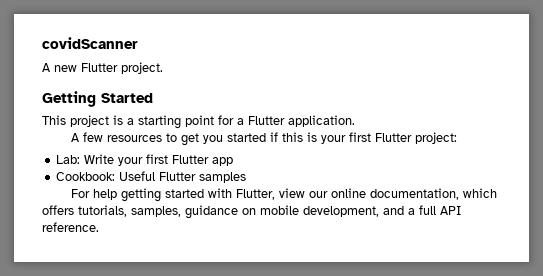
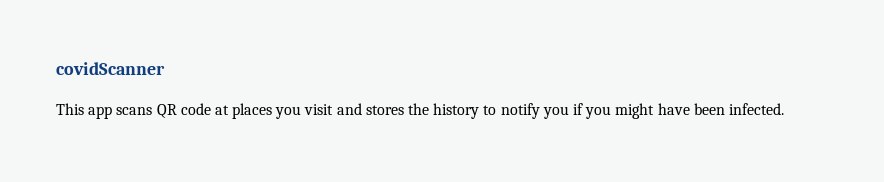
[42,62,163,74] [42,91,153,107] [42,115,355,129] [70,132,457,146] [56,154,234,166] [56,171,247,183] [70,188,497,202] [42,205,461,219] [42,222,99,232] A new Flutter project. // Getting Started // This project is a starting point for a Flutter application. // A few resources to get you started if this is your first Flutter project: // Lab: Write your first Flutter app // Cookbook: Useful Flutter samples // For help getting started with Flutter, view our online documentation, which offers tutorials, samples, guidance on mobile development, and a full API reference. -> [56,103,784,119] This app scans QR code at places you visit and stores the history to notify you if you might have been infected.

